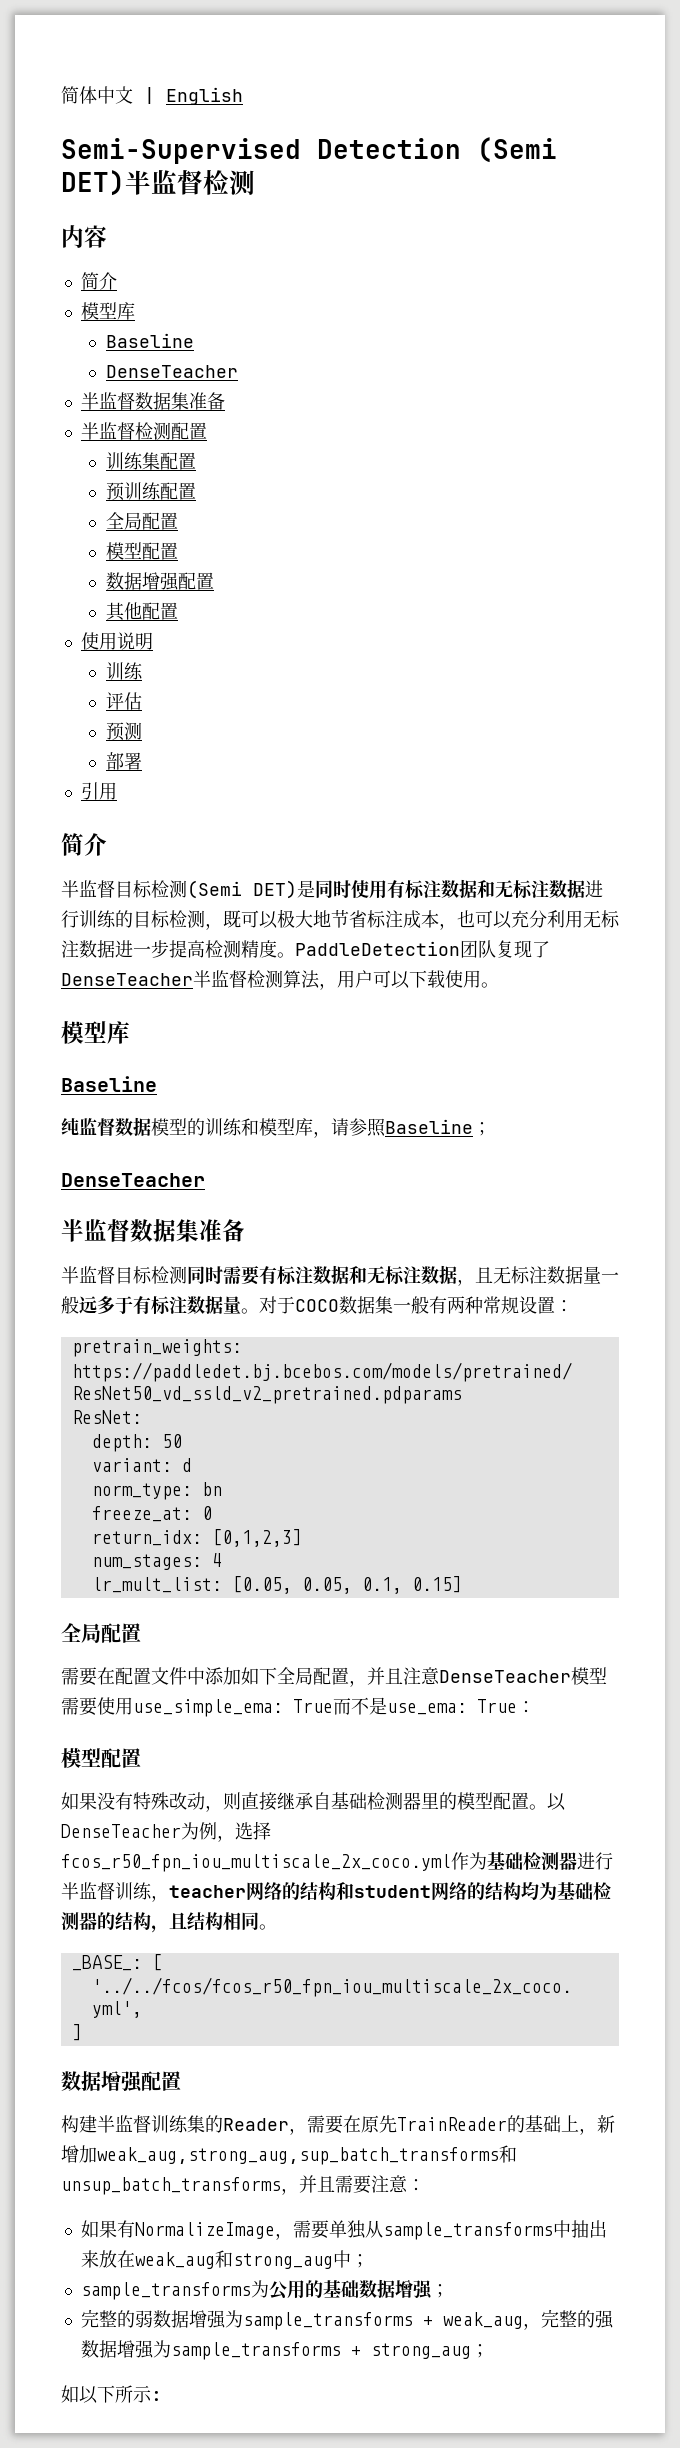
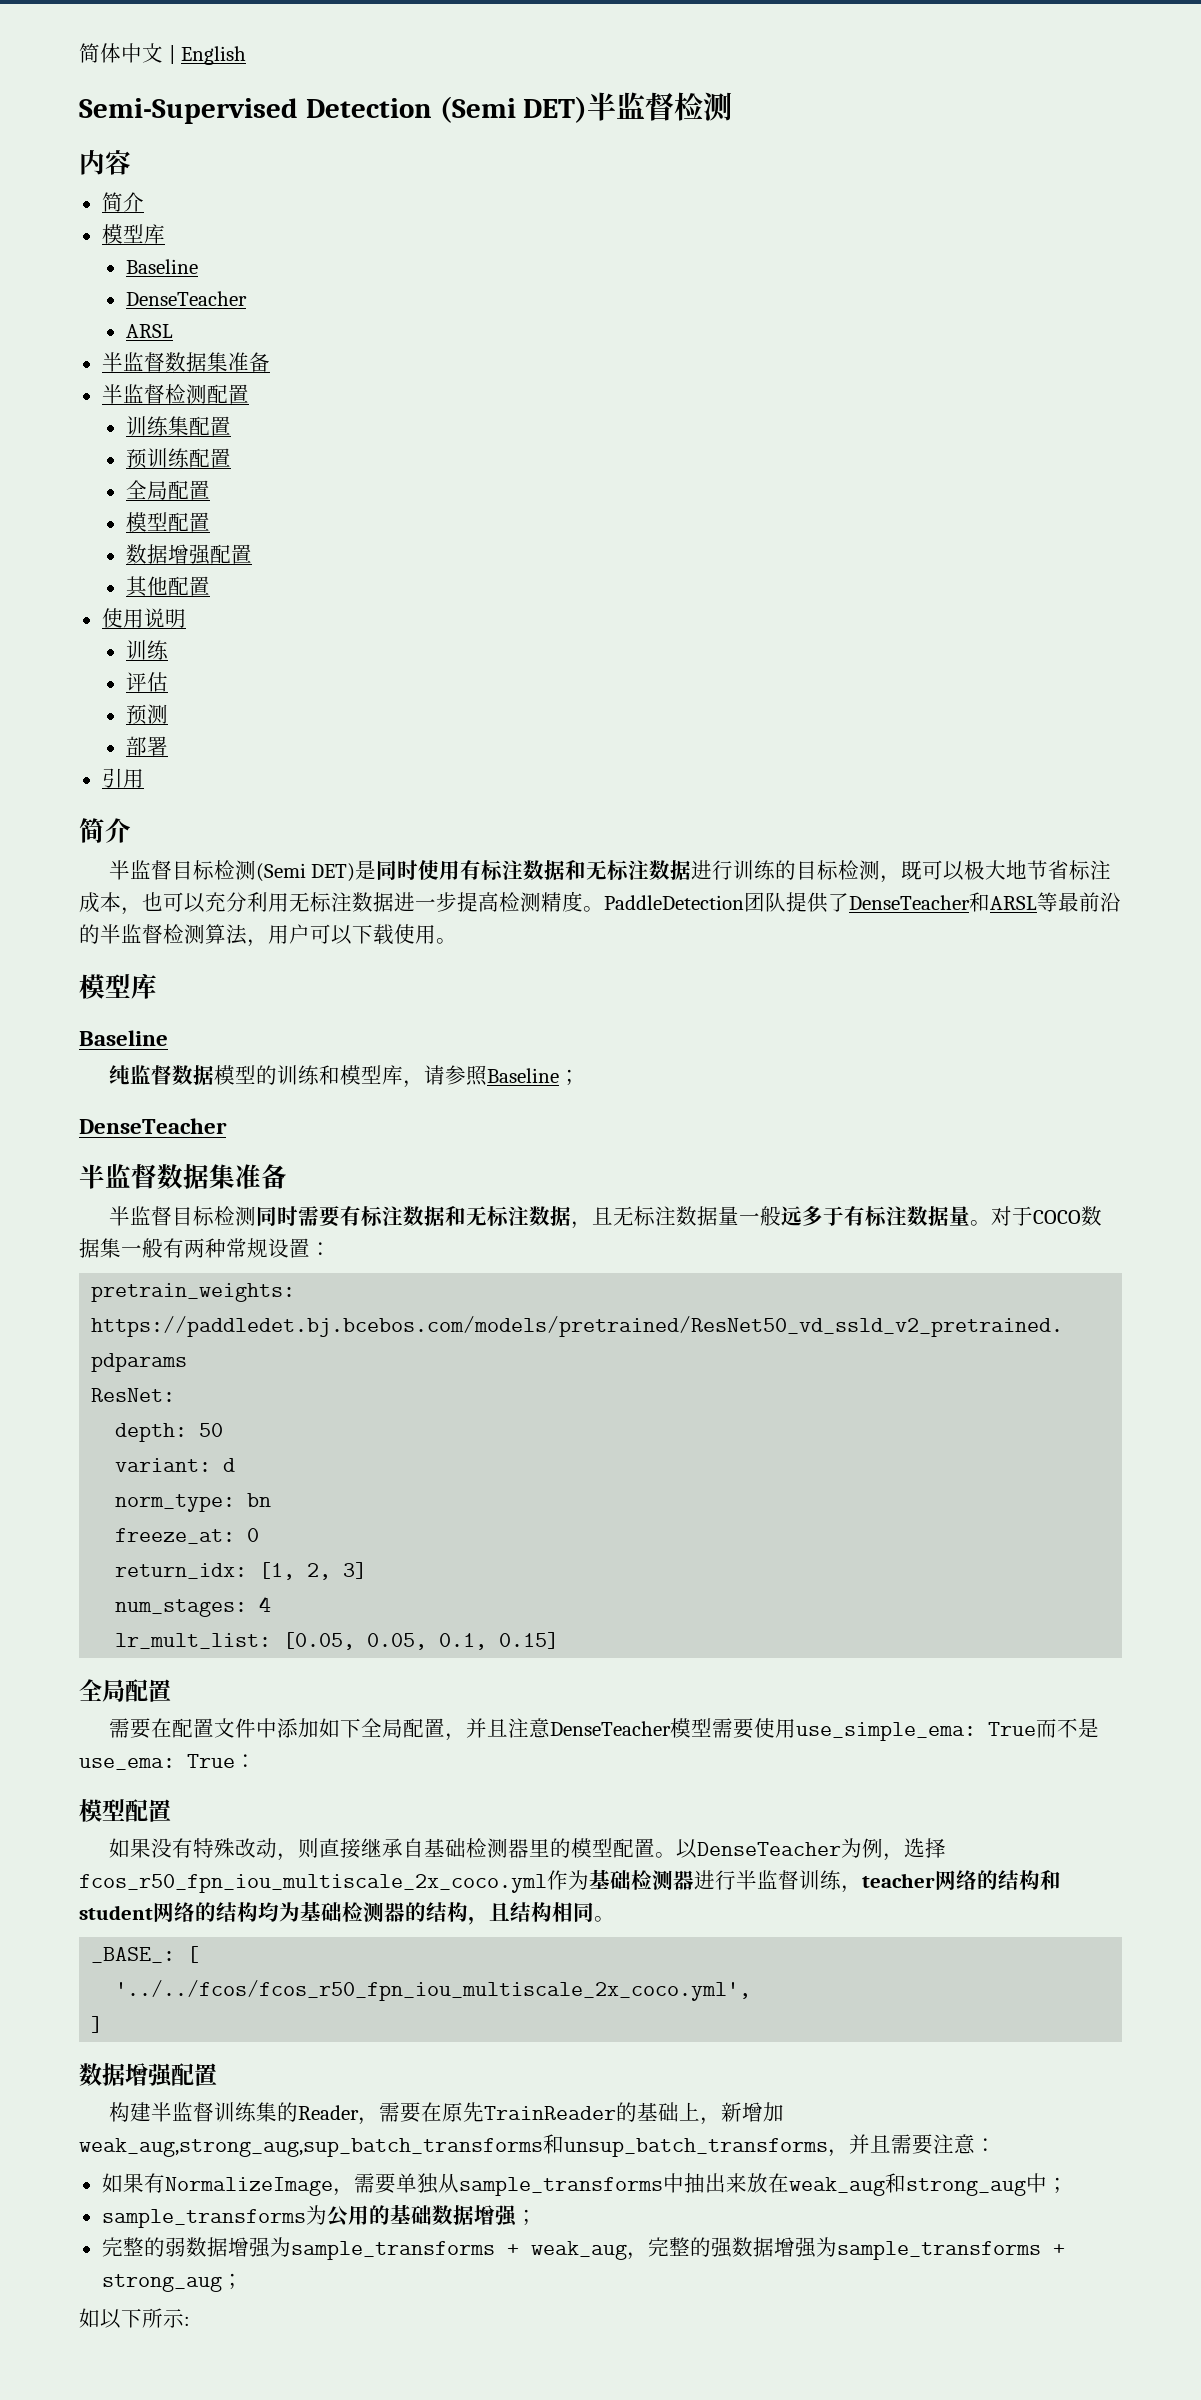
(238, 371) none -> [125,324,173,338] // ARSL
[496,940,550,958] [61,973,193,986] 复现了DenseTeacher -> [786,892,1121,913] [79,924,100,944] 提供了DenseTeacher和ARSL等最前沿的
[211,1529,302,1547] [0,1,2,3] -> [259,1562,368,1580] [1, 2, 3]

